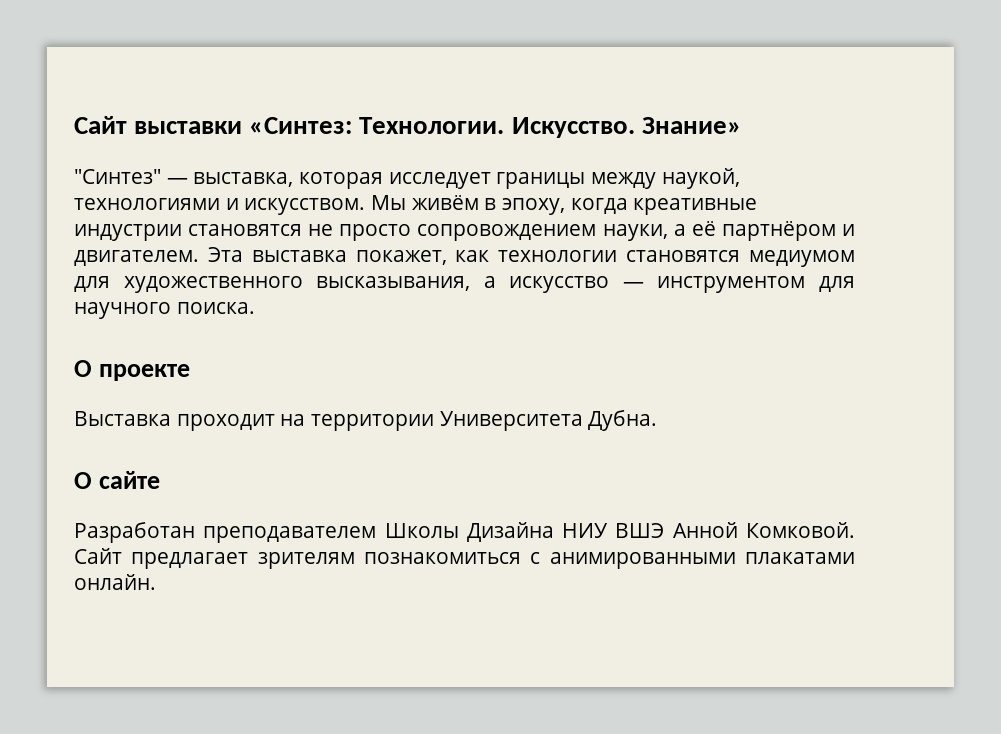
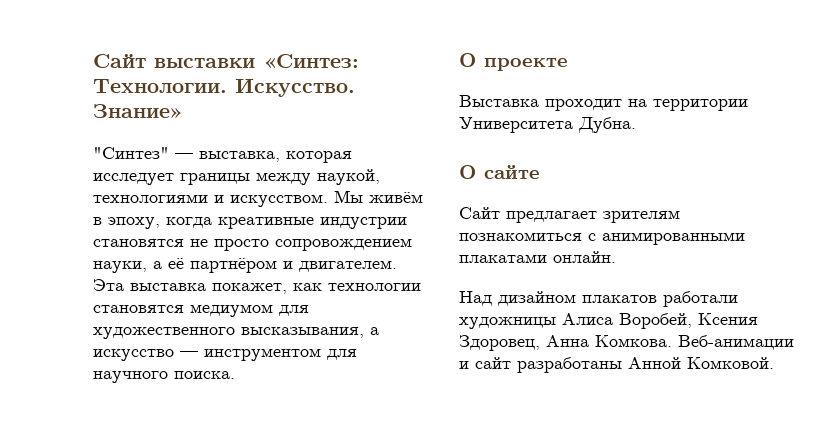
[74,522,855,543] Разработан преподавателем Школы Дизайна НИУ ВШЭ Анной Комковой. -> (540, 172) none
(156, 582) none -> [459,291,738,307] [459,313,758,329] [459,335,794,351] [459,357,774,373] // Над дизайном плакатов работали художницы Алиса Воробей, Ксения Здоровец, Анна Комкова. Веб-анимации и сайт разработаны Анной Комковой.

